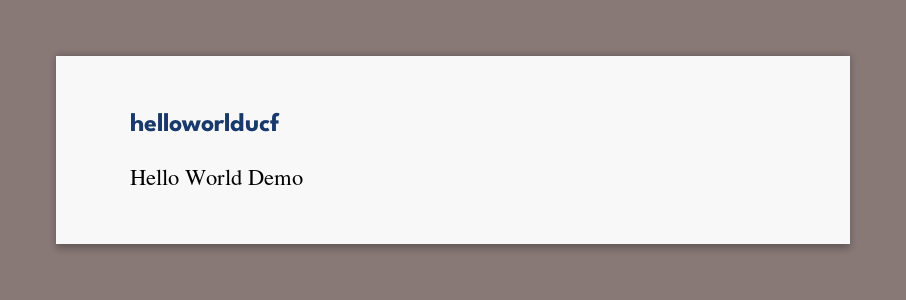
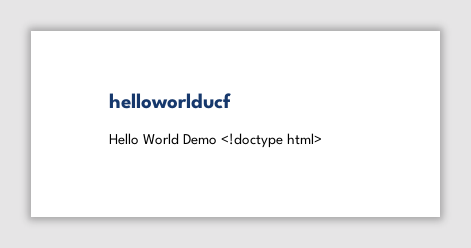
(304, 177) none -> [221,133,323,148] <!doctype html>

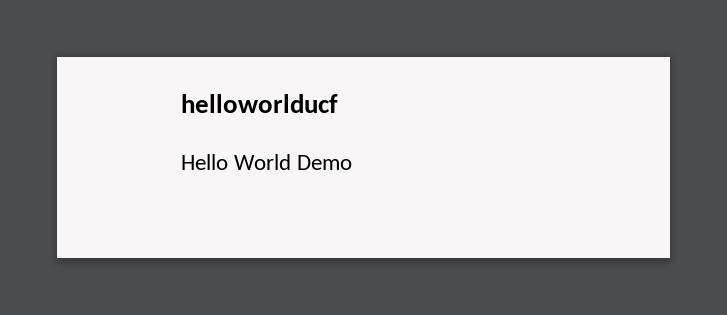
[221,133,323,148] <!doctype html> -> (353, 162) none

